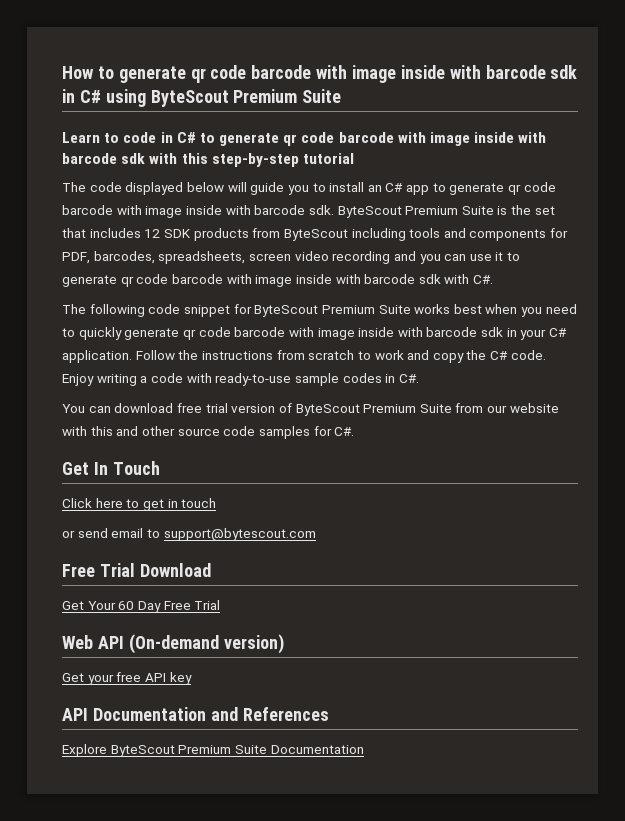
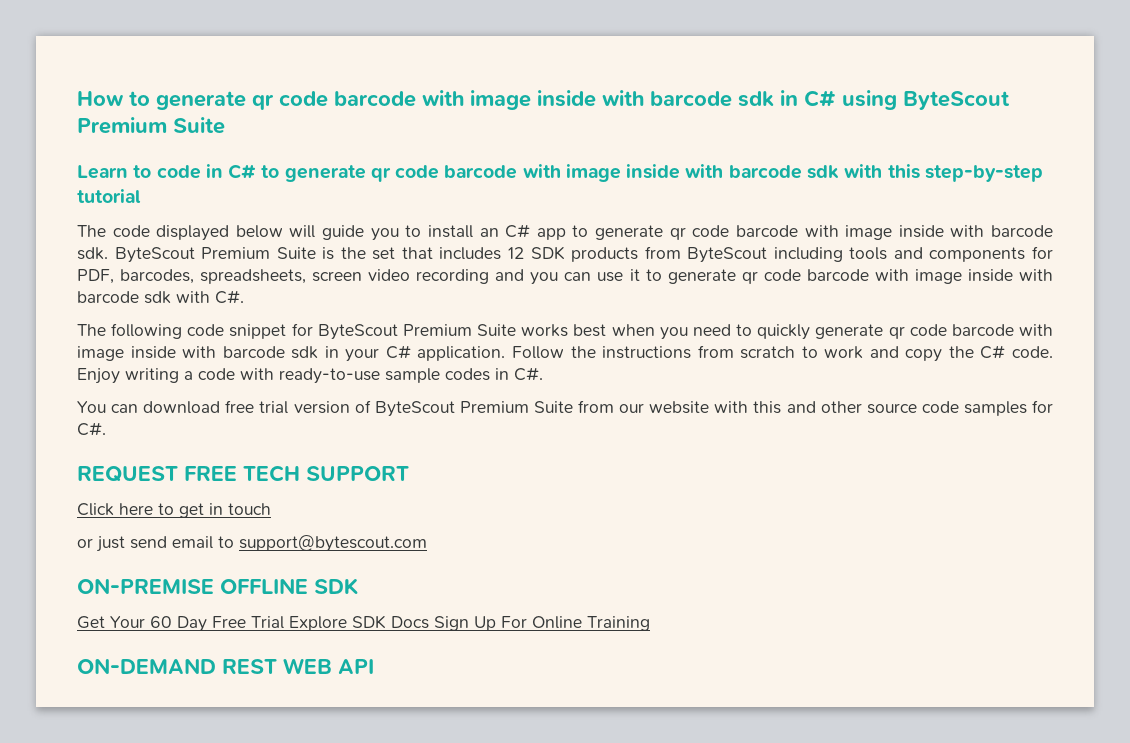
[62,461,160,475] Get In Touch -> [77,465,409,482] REQUEST FREE TECH SUPPORT
(75, 534) none -> [96,536,125,552] just
[62,563,211,577] Free Trial Download -> [77,578,358,595] ON-PREMISE OFFLINE SDK
[62,634,284,654] [62,672,192,685] [62,707,329,721] [62,744,364,757] // Web API (On-demand version) // Get your free API key // API Documentation and References // Explore ByteScout Premium Suite Documentation -> [289,615,650,631] [77,658,374,674] Explore SDK Docs Sign Up For Online Training // ON-DEMAND REST WEB API

